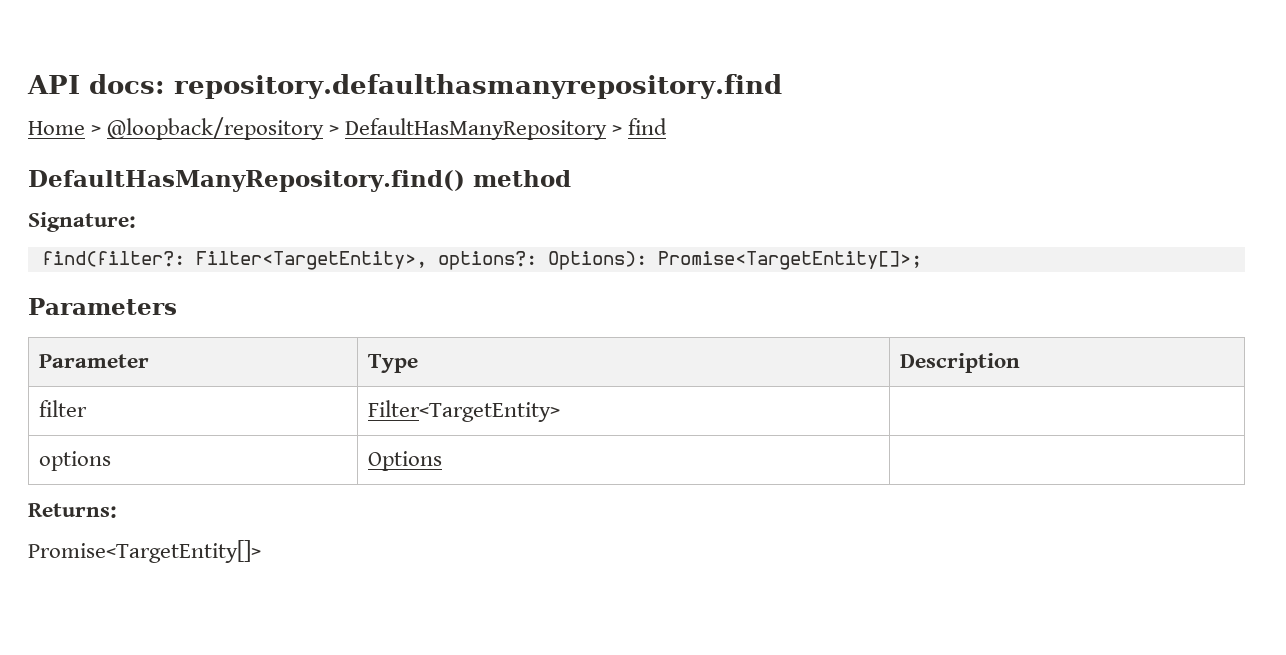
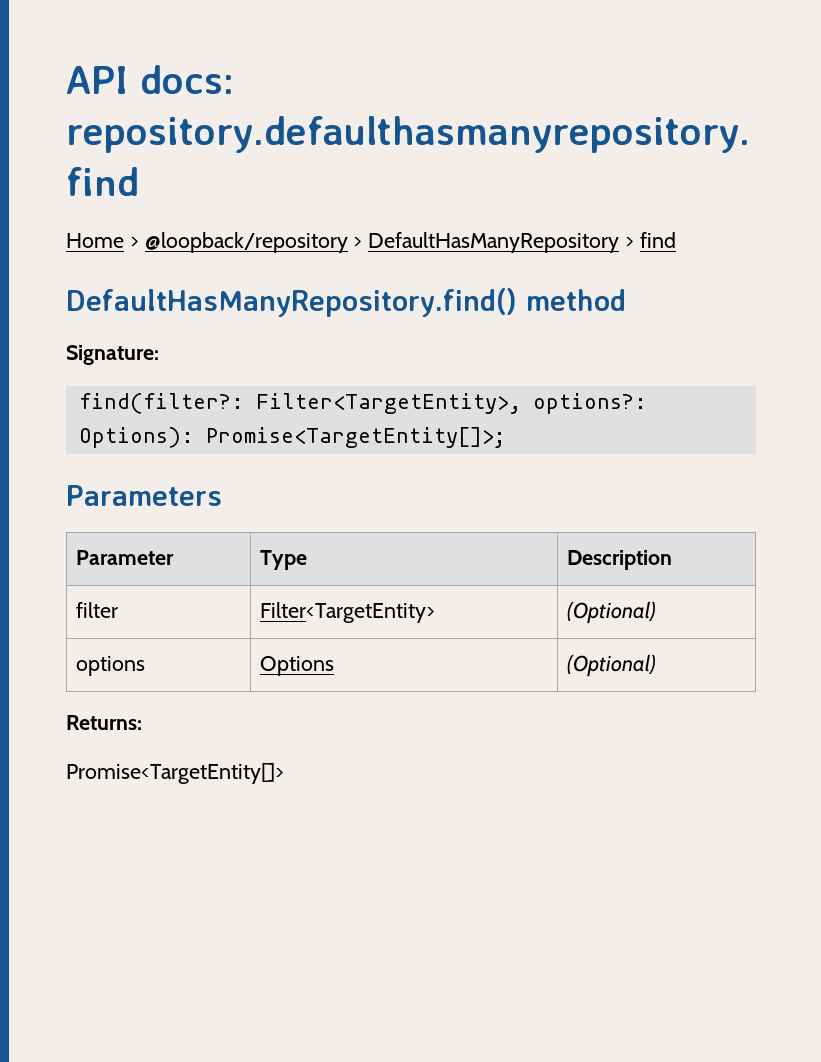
(561, 411) none -> [566,601,656,624] (Optional)
(443, 461) none -> [566,654,656,677] (Optional)

